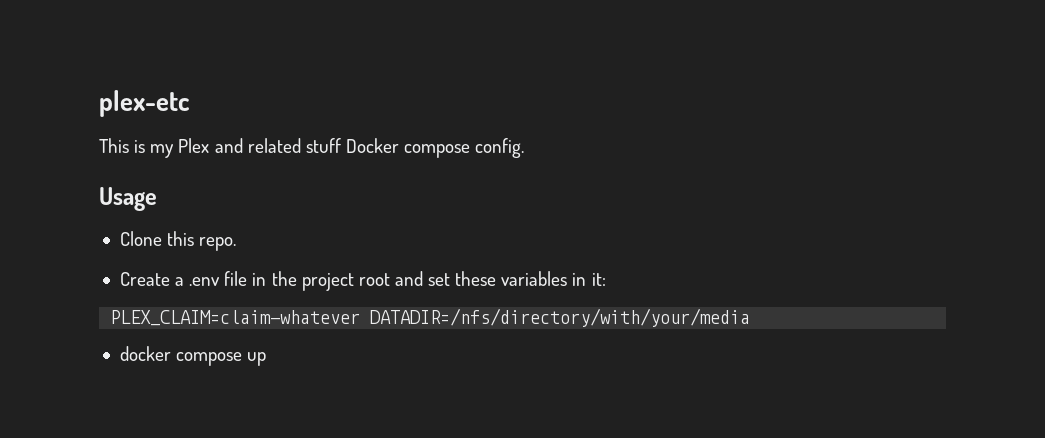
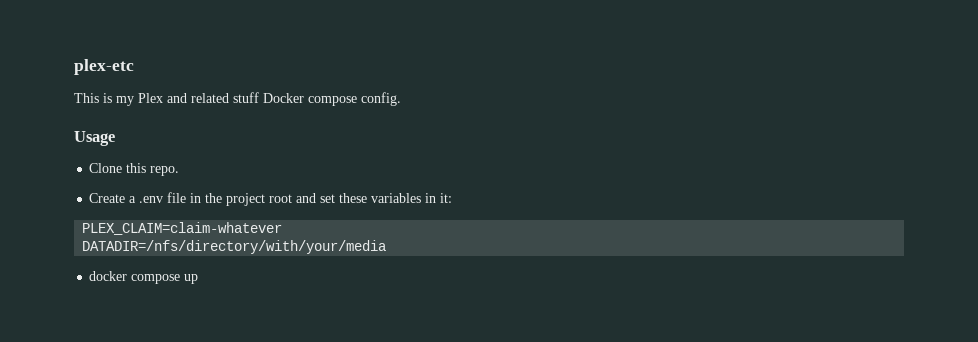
(361, 318) none -> (283, 228) //

